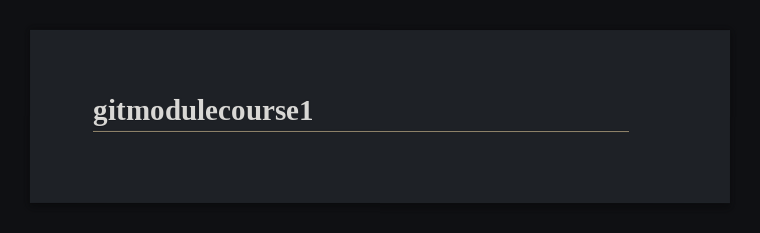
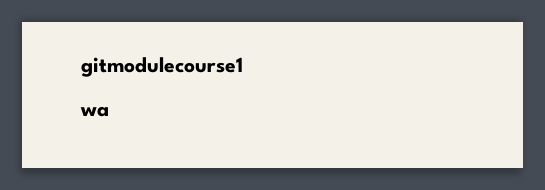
(315, 112) none -> [80,106,109,117] // wa

